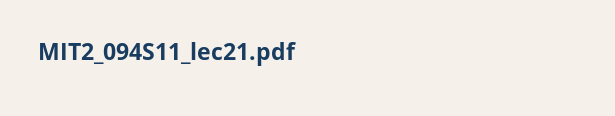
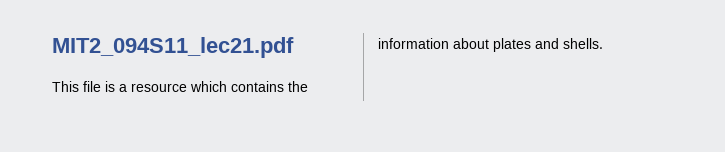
(296, 54) none -> [52,81,308,92] [378,38,603,52] // This file is a resource which contains the information about plates and shells.

